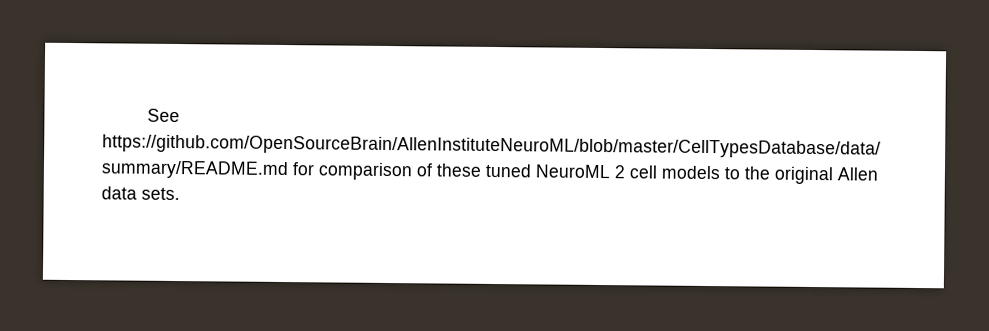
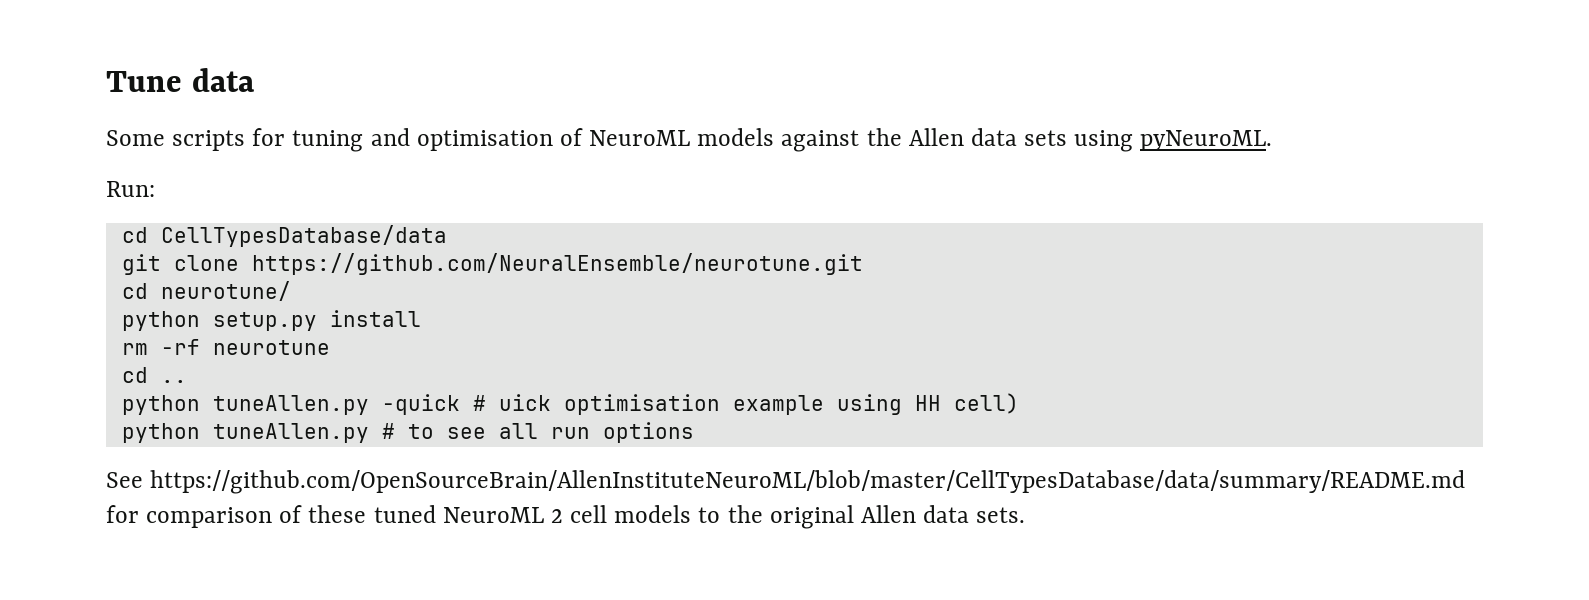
(146, 115) none -> [106,68,254,92] [106,128,1273,152] [106,181,155,197] [121,225,447,247] [121,253,863,275] [121,281,291,301] [121,310,421,331] [121,339,330,355] [121,367,187,383] [121,393,1019,415] [121,422,694,443] Tune data // Some scripts for tuning and optimisation of NeuroML models against the Allen data sets using pyNeuroML. // Run: // cd CellTypesDatabase/data // git clone https://github.com/NeuralEnsemble/neurotune.git // cd neurotune/ // python setup.py install // rm -rf neurotune // cd .. // python tuneAllen.py -quick # uick optimisation example using HH cell) // python tuneAllen.py # to see all run options //

